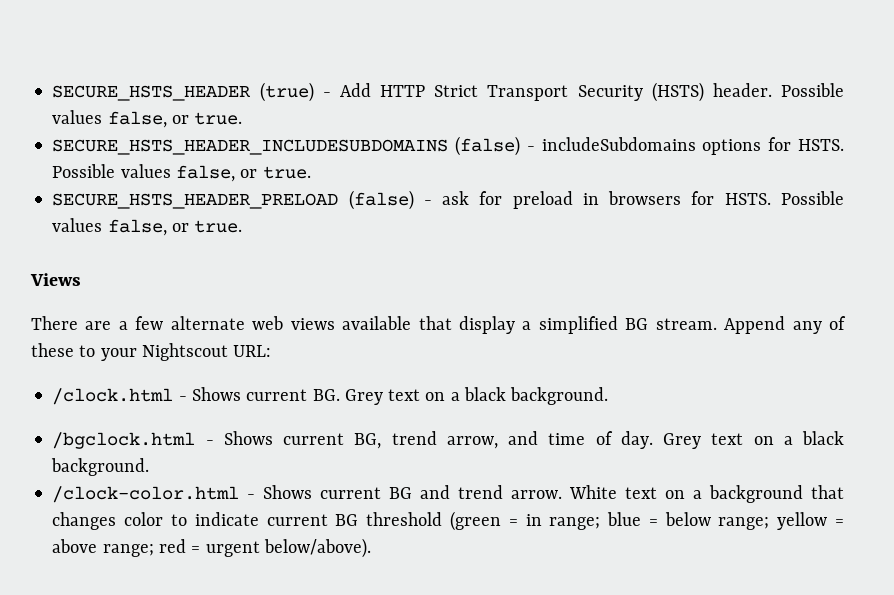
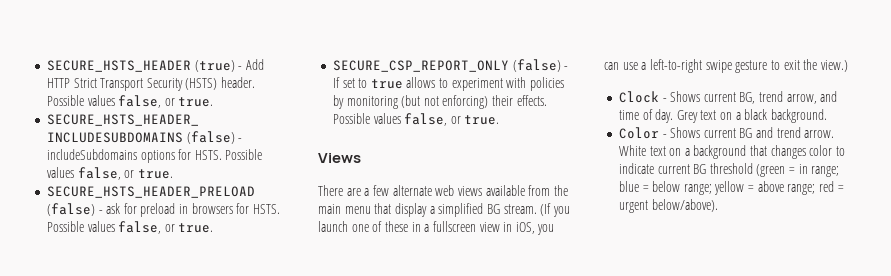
(243, 226) none -> [332,59,569,72] [332,77,565,91] [332,95,547,109] [332,113,500,126] // SECURE_CSP_REPORT_ONLY (false) - If set to true allows to experiment with policies by monitoring (but not enforcing) their effects. Possible values false, or true.
(412, 323) none -> [528,185,568,196] [318,204,371,214] from the main menu
[724,316,846,334] [31,343,272,361] [52,387,609,405] [52,432,196,449] Append any of these to your Nightscout URL: // /clock.html - Shows current BG. Grey text on a black background. // /bgclock.html -> [540,203,570,217] [318,221,555,235] [604,59,848,73] [618,91,659,103] (If you launch one of these in a fullscreen view in iOS, you can use a left-to-right swipe gesture to exit the view.) // Clock
[52,486,240,503] /clock-color.html -> [618,127,659,139] Color

